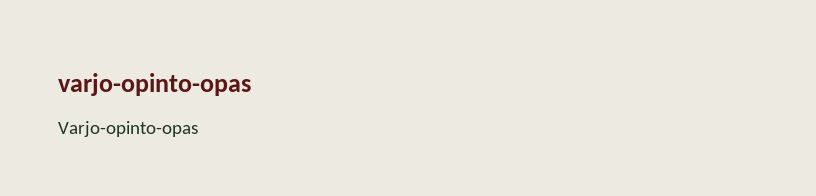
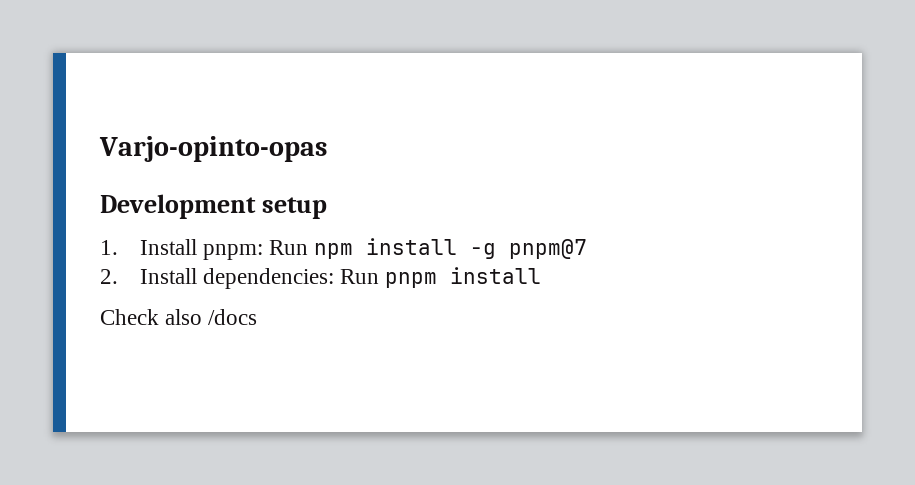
[58,73,251,96] [58,121,198,137] varjo-opinto-opas // Varjo-opinto-opas -> [99,136,327,162] [100,194,327,219] [100,238,588,260] [100,267,542,289] [100,309,258,325] Varjo-opinto-opas // Development setup // 1. Install pnpm: Run npm install -g pnpm@7 // 2. Install dependencies: Run pnpm install // Check also /docs

